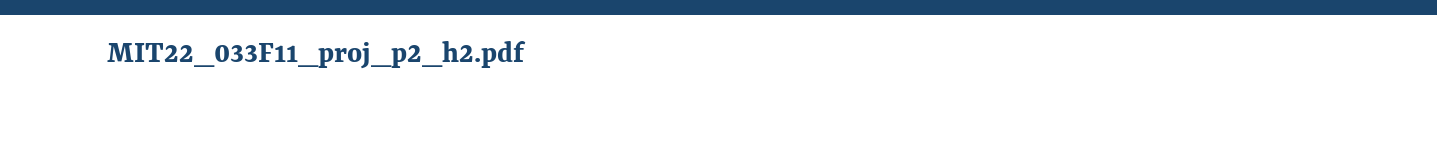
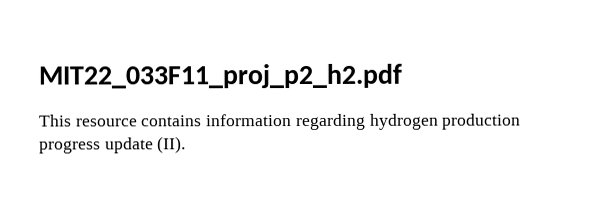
(526, 55) none -> [39,113,522,131] [39,136,187,154] // This resource contains information regarding hydrogen production progress update (II).

